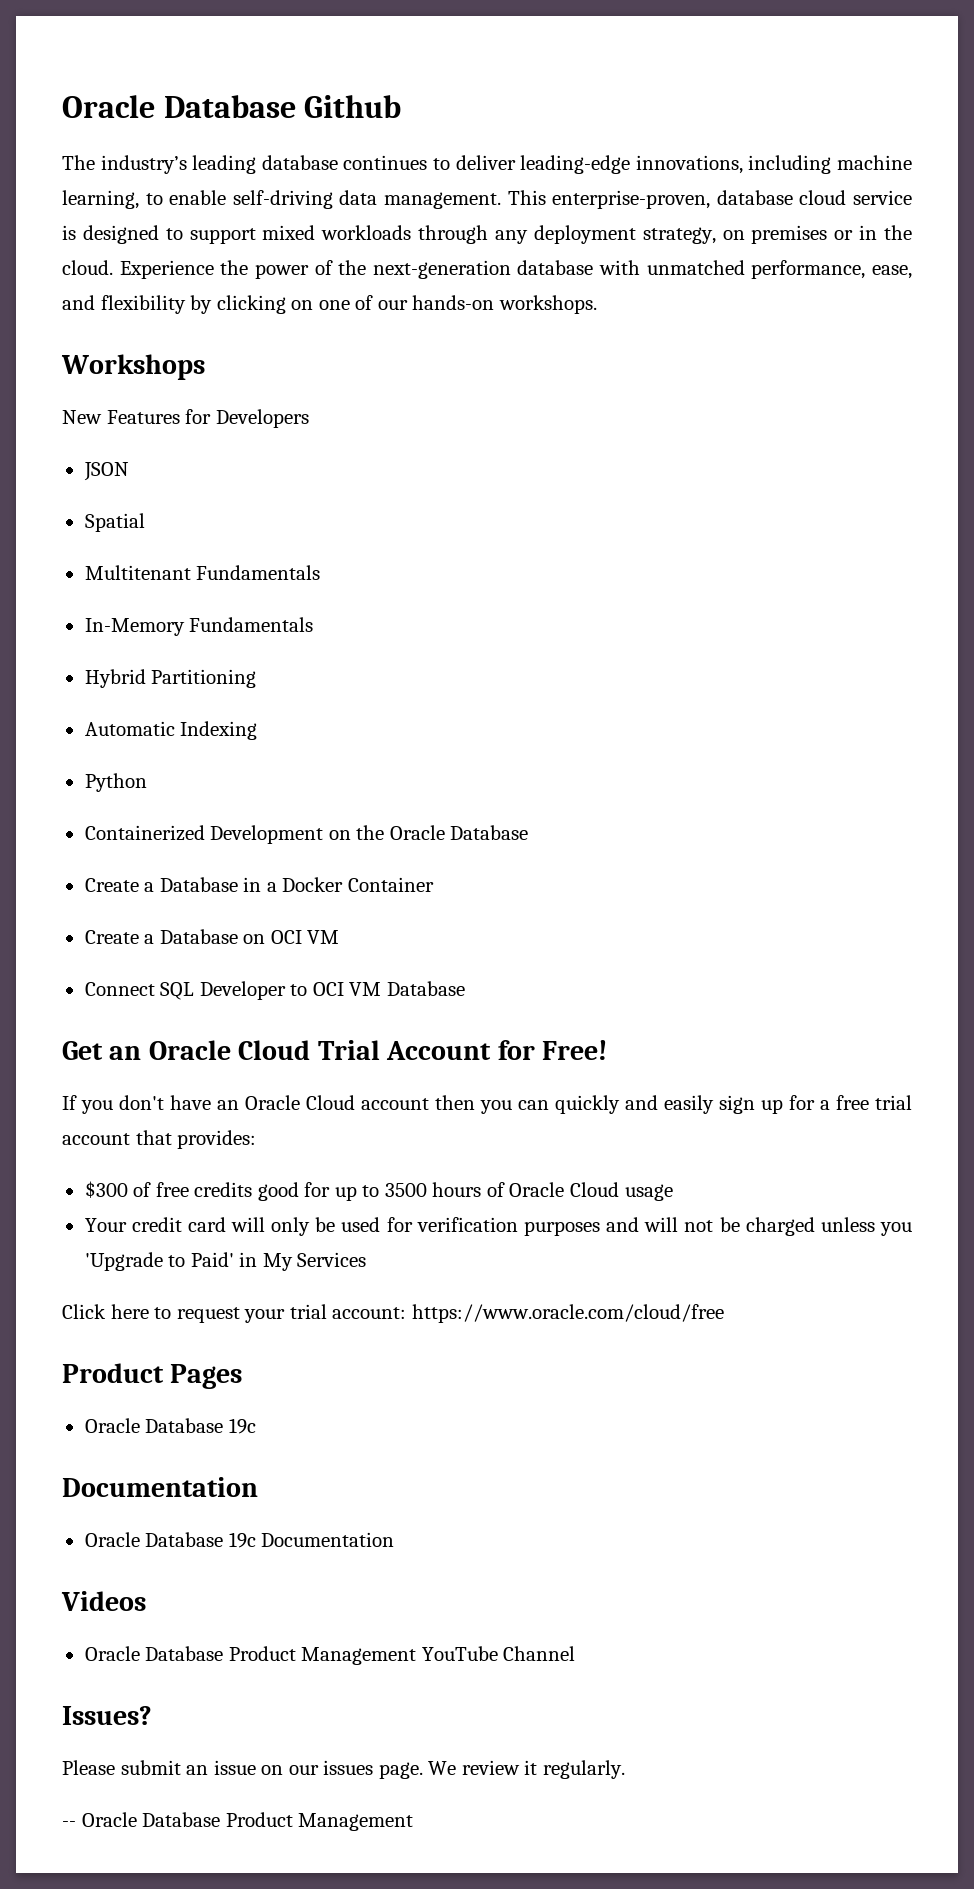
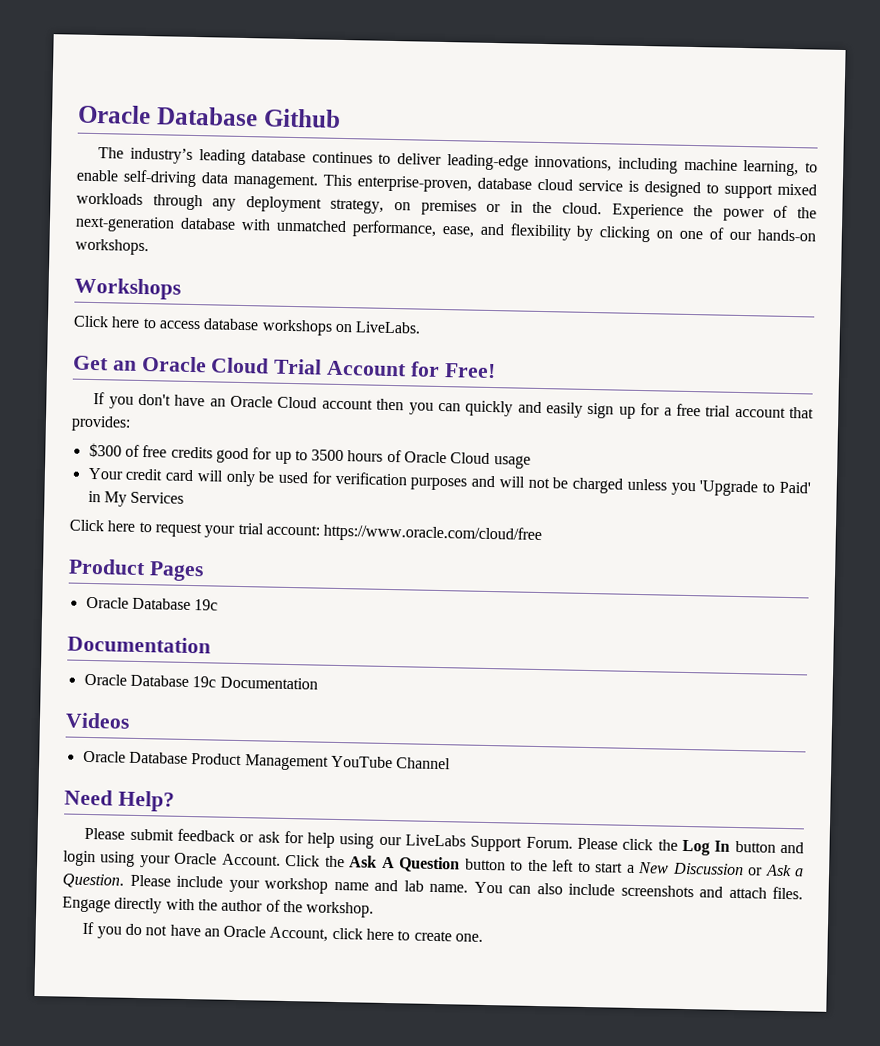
[62,409,309,428] [83,462,129,481] [84,513,145,532] [84,565,321,580] [84,617,314,636] [84,669,257,688] [84,721,258,740] [84,773,147,792] [84,825,529,844] [84,877,434,892] [84,929,340,944] [84,981,465,1000] New Features for Developers // JSON // Spatial // Multitenant Fundamentals // In-Memory Fundamentals // Hybrid Partitioning // Automatic Indexing // Python // Containerized Development on the Oracle Database // Create a Database in a Docker Container // Create a Database on OCI VM // Connect SQL Developer to OCI VM Database -> [73,315,422,336] Click here to access database workshops on LiveLabs.
[62,1706,152,1725] Issues? -> [64,789,175,812] Need Help?
[186,1760,625,1779] [62,1812,414,1831] an issue on our issues page. We review it regularly. // -- Oracle Database Product Management -> [176,828,805,856] [63,850,805,877] [62,873,803,900] [62,896,375,918] [82,921,484,942] feedback or ask for help using our LiveLabs Support Forum. Please click the Log In button and login using your Oracle Account. Click the Ask A Question button to the left to start a New Discussion or Ask a Question. Please include your workshop name and lab name. You can also include screenshots and attach files. Engage directly with the author of the workshop. // If you do not have an Oracle Account, click here to create one.

